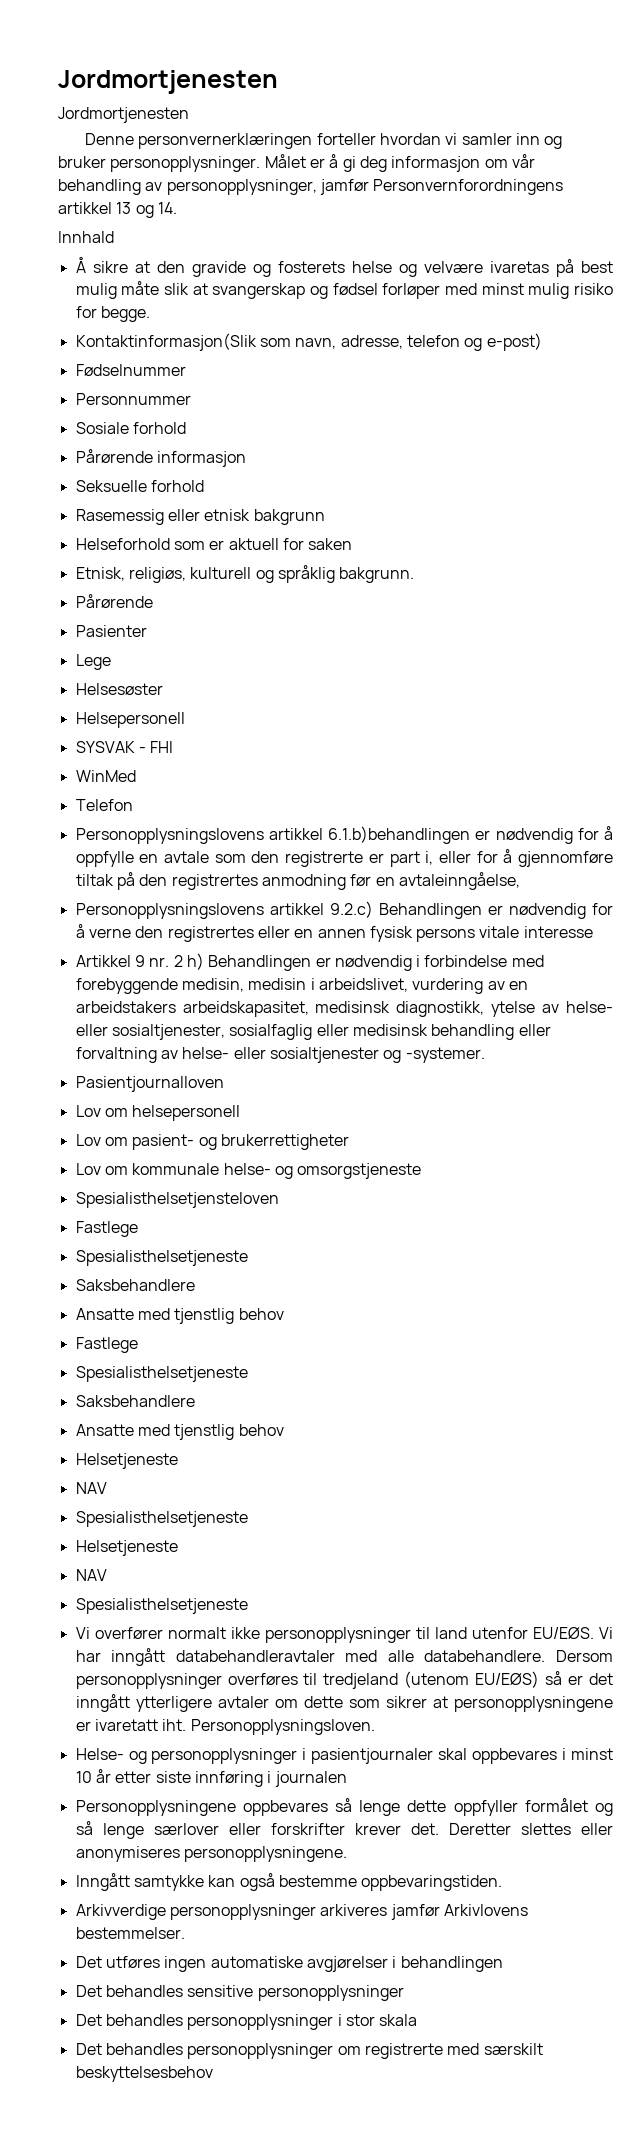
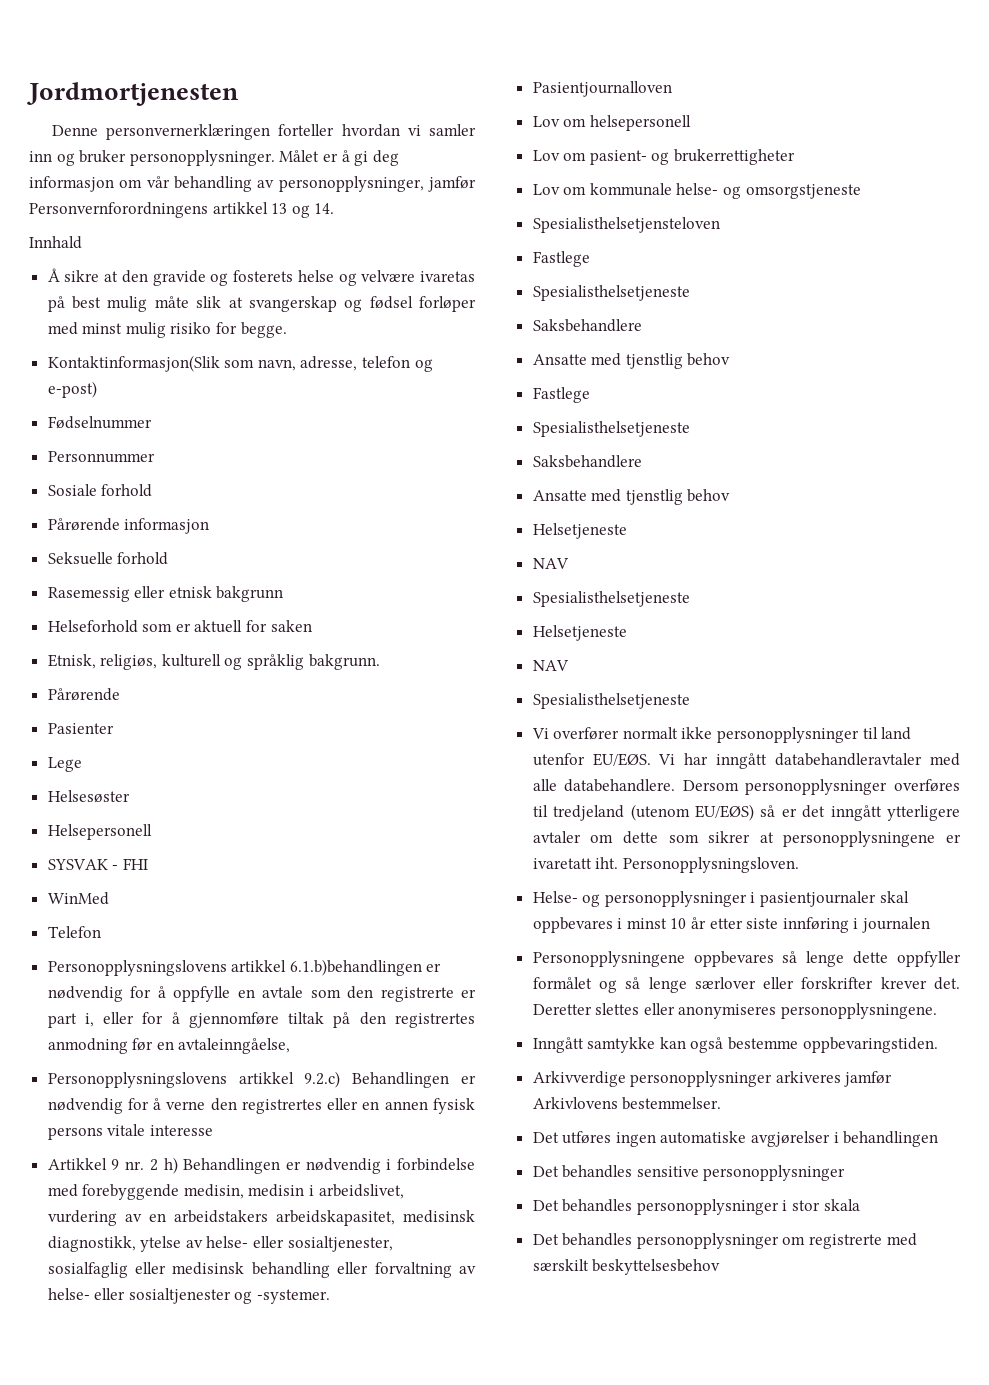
[58,70,278,94] [58,107,189,123] Jordmortjenesten // Jordmortjenesten -> [27,82,239,106] Jordmortjenesten

